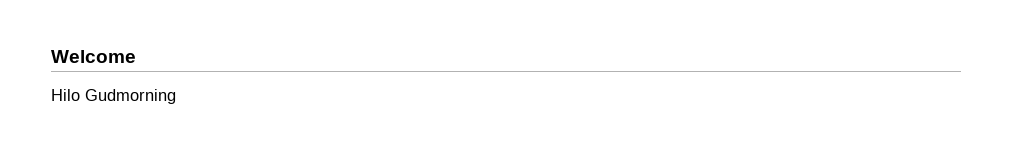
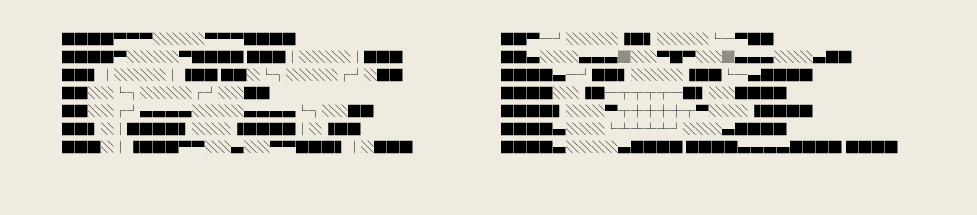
[51,50,136,63] [51,89,176,104] Welcome // Hilo Gudmorning -> [62,32,296,46] [62,50,404,64] [62,68,404,82] [62,86,270,100] [62,104,374,118] [62,122,361,136] [62,140,413,154] [501,32,774,46] [501,50,852,64] [501,68,813,82] [501,86,787,100] [501,104,813,118] [501,122,787,136] [501,140,898,154] ████▀▀▀░░░░▀▀▀████ ████▀░░░░▀████ ███│░░░░│███ ██▌│░░░░│▐██ ██░└┐░░░░┌┘░██ ██░░└┐░░░░┌┘░░██ ██░░┌┘▄▄▄▄░░░░▄▄▄▄└┐░░██ ██▌░│████▌░░░▐████│░▐██ ███░│▐███▀▀░░▄░░▀▀███▌│░███ ██▀─┘░░░░▐█▌░░░░└─▀██ ██▄░░░▄▄▄▓░░▀█▀░░▓▄▄▄░░░▄██ ████▄─┘██▌░░░░▐██└─▄████ ████░░▐█─┬┬┬┬─█▌░░████ ████▌░░░▀┬┼┼┼┼┬▀░░░▐████ ████▄░░░└┴┴┴┴┘░░░▄████ ████▄░░░░▄████ ████▄▄▄▄████ ████

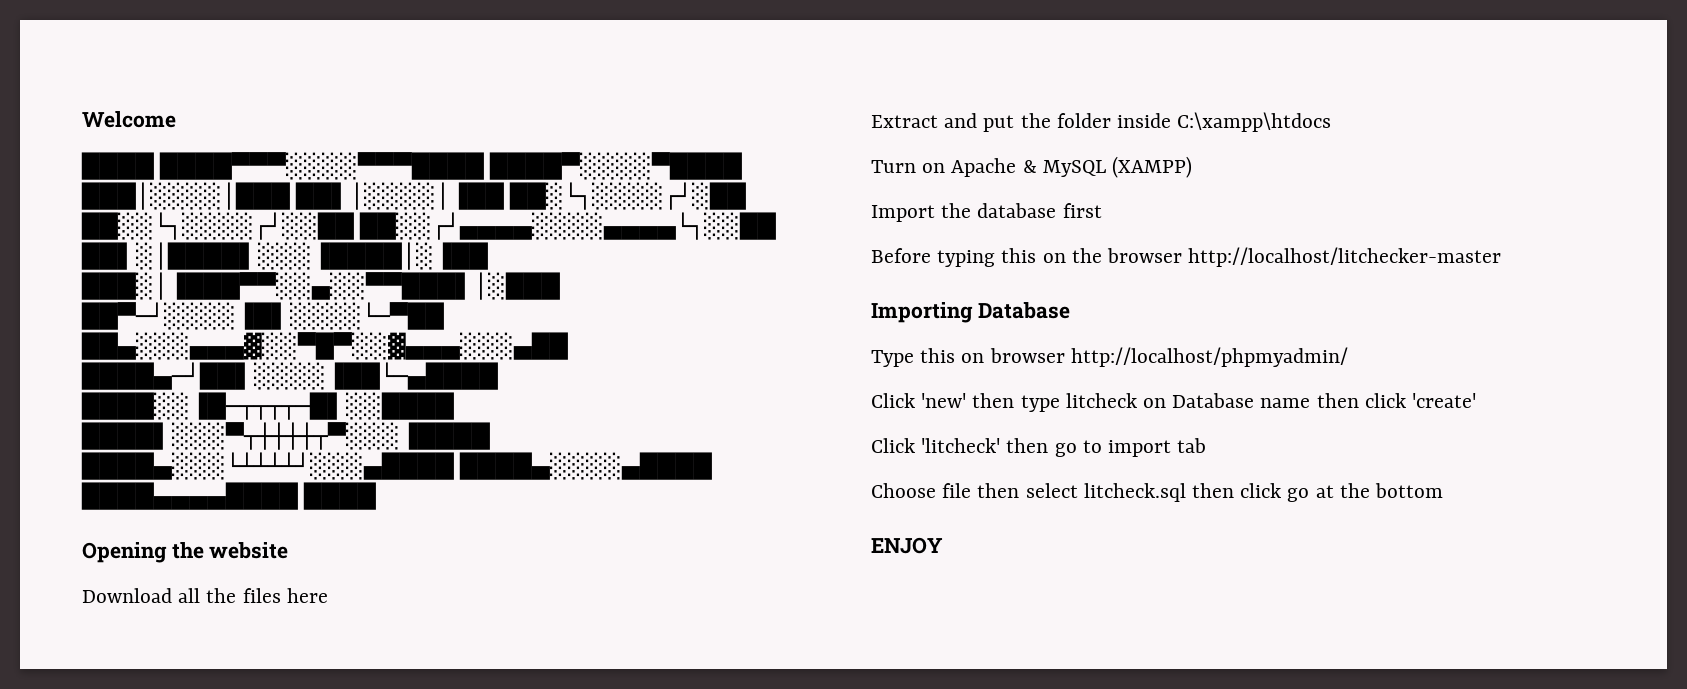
(62, 39) none -> [82,111,176,128] [81,152,154,180] Welcome // ████
(898, 147) none -> [82,542,289,563] [82,588,328,603] [871,112,1332,132] [871,156,1193,178] [871,203,1102,222] [871,247,1502,267] [871,302,1070,323] [871,347,1348,367] [871,393,1477,412] [871,438,1207,457] [871,483,1444,502] [871,537,943,554] // Opening the website // Download all the files here // Extract and put the folder inside C:\xampp\htdocs // Turn on Apache & MySQL (XAMPP) // Import the database first // Before typing this on the browser http://localhost/litchecker-master // Importing Database // Type this on browser http://localhost/phpmyadmin/ // Click 'new' then type litcheck on Database name then click 'create' // Click 'litcheck' then go to import tab // Choose file then select litcheck.sql then click go at the bottom // ENJOY

